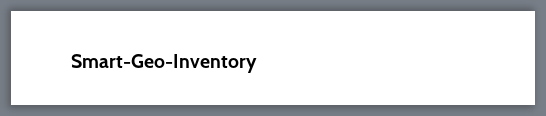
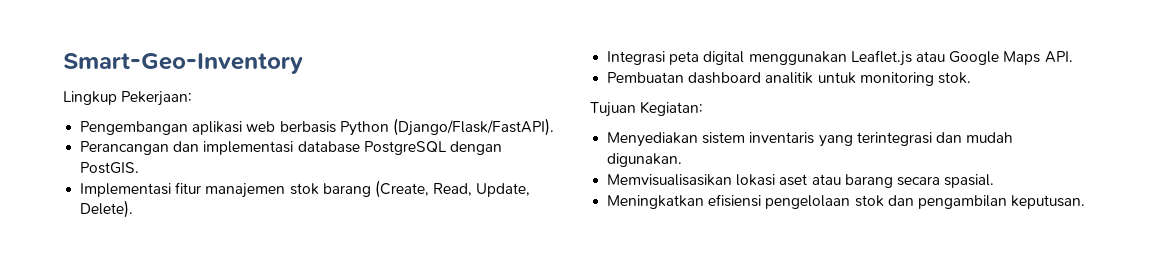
(257, 63) none -> [63,91,193,106] [80,118,554,136] [80,141,502,155] [80,162,140,174] [80,180,531,198] [80,200,134,218] [607,50,1073,66] [607,72,971,86] [590,101,704,117] [607,132,1014,147] [607,153,683,167] [607,174,995,188] [607,194,1086,209] // Lingkup Pekerjaan: // Pengembangan aplikasi web berbasis Python (Django/Flask/FastAPI). // Perancangan dan implementasi database PostgreSQL dengan PostGIS. // Implementasi fitur manajemen stok barang (Create, Read, Update, Delete). // Integrasi peta digital menggunakan Leaflet.js atau Google Maps API. // Pembuatan dashboard analitik untuk monitoring stok. // Tujuan Kegiatan: // Menyediakan sistem inventaris yang terintegrasi dan mudah digunakan. // Memvisualisasikan lokasi aset atau barang secara spasial. // Meningkatkan efisiensi pengelolaan stok dan pengambilan keputusan.

